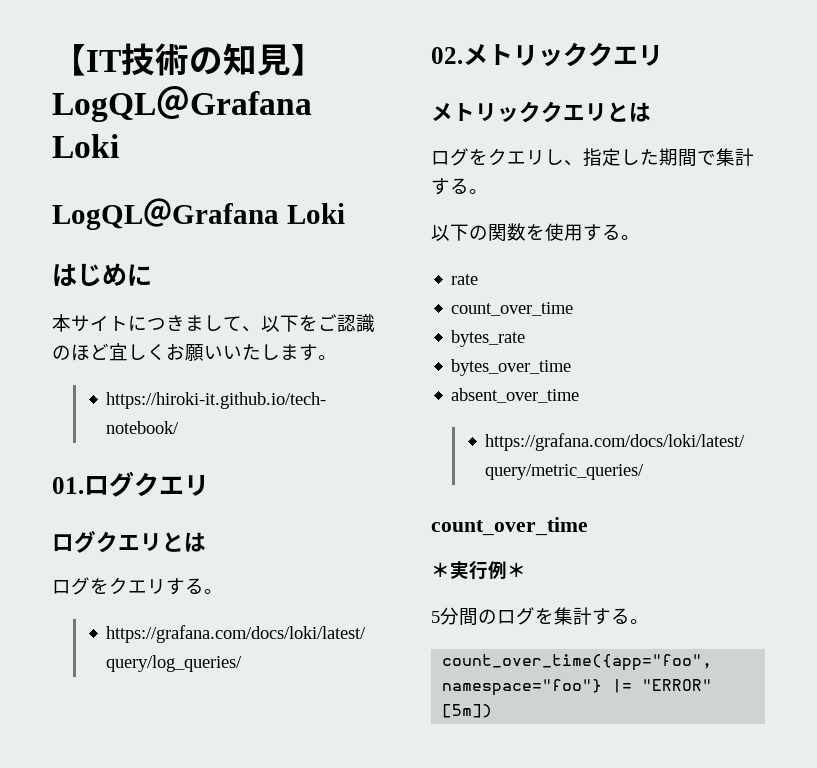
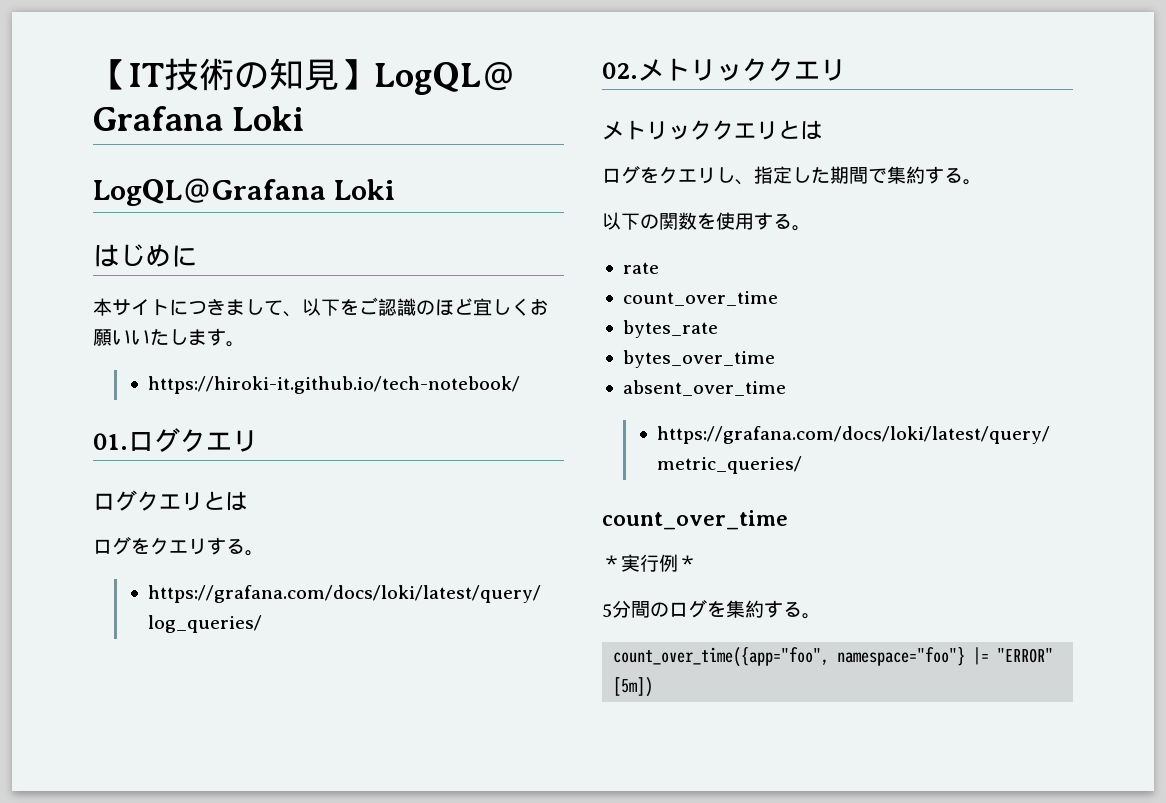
[735,148,754,166] 計 -> [906,166,925,184] 約
[573,607,592,625] 計 -> [745,600,764,618] 約

